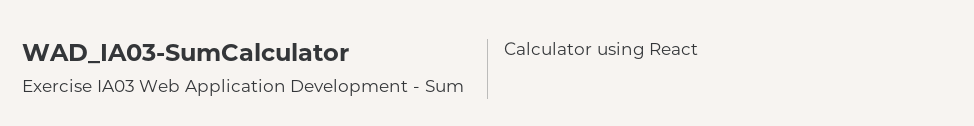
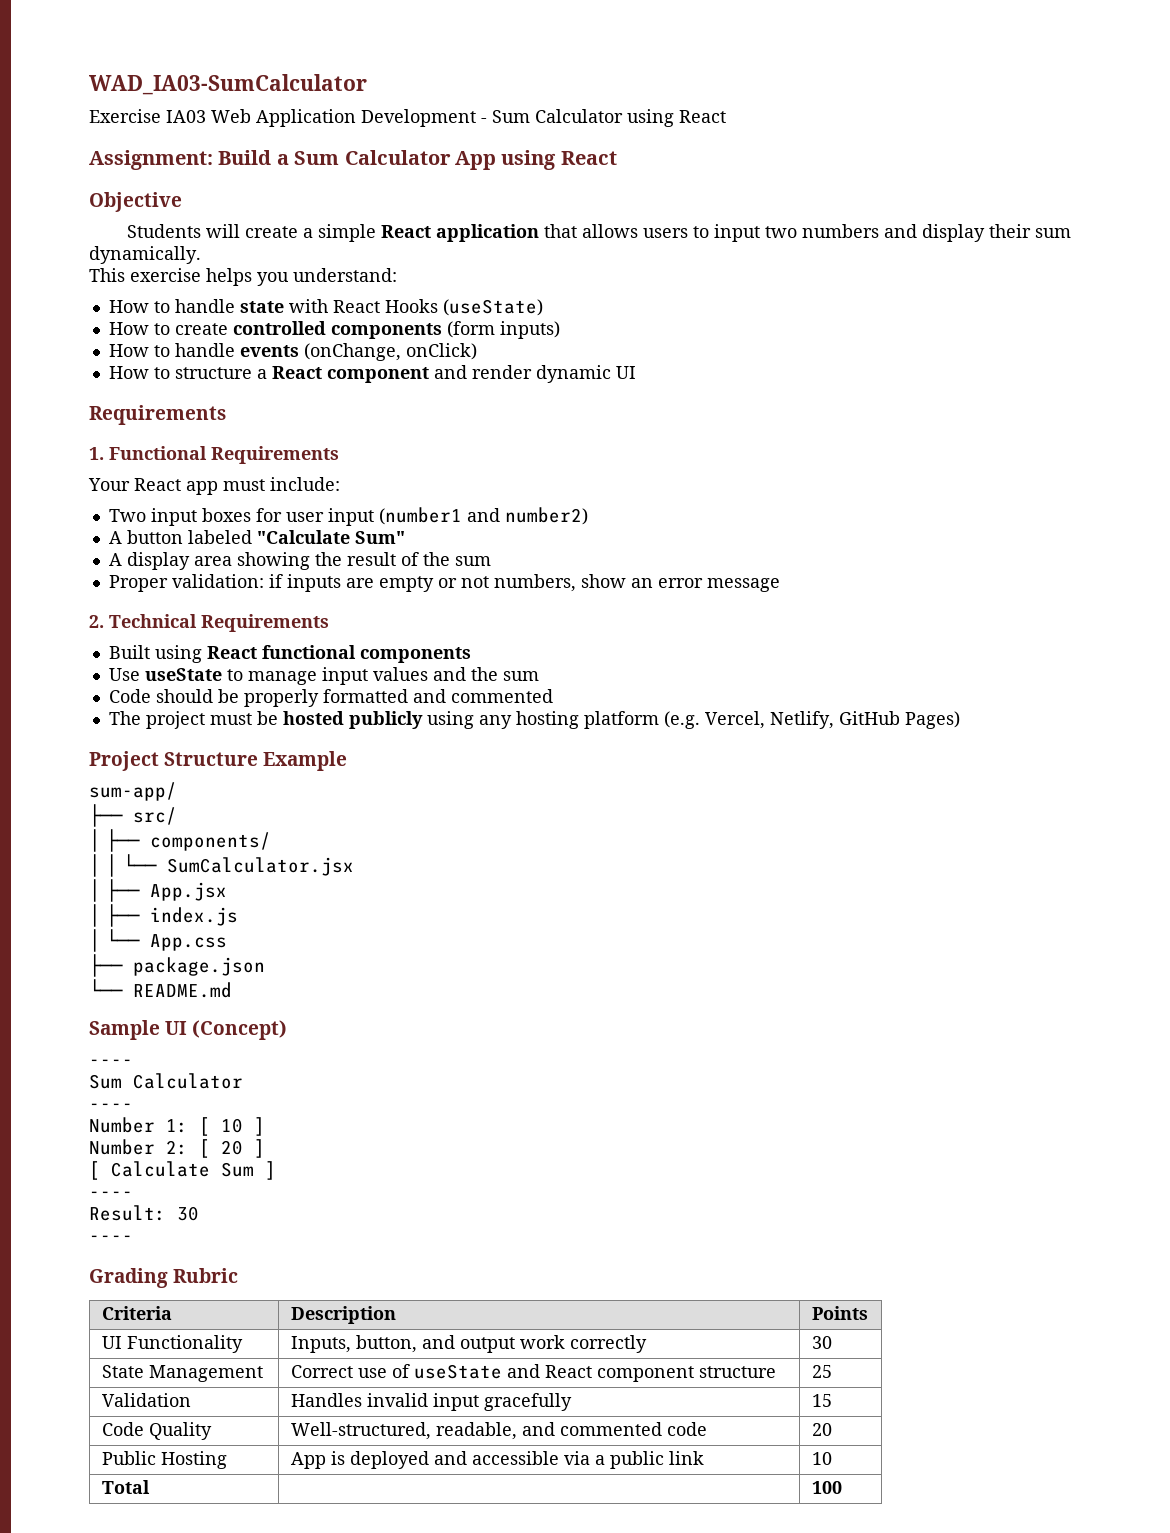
(699, 49) none -> [89,150,617,170] [89,192,182,212] [126,224,1071,242] [89,246,201,264] [89,268,397,286] [108,299,543,316] [108,321,560,339] [108,343,477,361] [108,365,636,383] [89,405,226,425] [89,446,339,464] [88,477,340,495] [108,507,588,526] [108,530,405,544] [108,552,491,570] [108,574,780,592] [89,614,329,632] [108,645,471,663] [108,667,539,685] [108,689,553,707] [108,711,960,729] [89,751,348,771] [89,782,177,801] [89,804,177,827] [89,829,271,852] [89,854,354,877] [89,879,227,902] [89,904,238,927] [89,929,227,952] [89,954,265,977] [89,979,232,998] [89,1020,288,1040] [89,1059,133,1066] [89,1073,243,1089] [89,1103,133,1110] [89,1117,265,1136] [89,1139,265,1158] [89,1161,276,1180] [89,1191,133,1198] [89,1205,199,1221] [89,1235,133,1242] [89,1268,239,1288] [101,1306,172,1320] [290,1306,396,1324] [811,1306,868,1320] [101,1335,243,1353] [290,1335,647,1353] [811,1336,832,1349] [101,1365,263,1382] [290,1364,776,1382] [811,1365,832,1378] [101,1393,191,1407] [290,1393,572,1411] [811,1394,832,1407] [101,1422,212,1440] [290,1422,707,1440] [811,1423,832,1436] [101,1451,227,1469] [290,1451,704,1469] [811,1452,832,1465] [101,1480,150,1494] [811,1481,842,1494] // Assignment: Build a Sum Calculator App using React // Objective // Students will create a simple React application that allows users to input two numbers and display their sum dynamically. // This exercise helps you understand: // How to handle state with React Hooks (useState) // How to create controlled components (form inputs) // How to handle events (onChange, onClick) // How to structure a React component and render dynamic UI // Requirements // 1. Functional Requirements // Your React app must include: // Two input boxes for user input (number1 and number2) // A button labeled "Calculate Sum" // A display area showing the result of the sum // Proper validation: if inputs are empty or not numbers, show an error message // 2. Technical Requirements // Built using React functional components // Use useState to manage input values and the sum // Code should be properly formatted and commented // The project must be hosted publicly using any hosting platform (e.g. Vercel, Netlify, GitHub Pages) // Project Structure Example // sum-app/ // ├── src/ // │ ├── components/ // │ │ └── SumCalculator.jsx // │ ├── App.jsx // │ ├── index.js // │ └── App.css // ├── package.json // └── README.md // Sample UI (Concept) // ---- // Sum Calculator // ---- // Number 1: [ 10 ] // Number 2: [ 20 ] // [ Calculate Sum ] // ---- // Result: 30 // ---- // Grading Rubric // Criteria | Description | Points // UI Functionality | Inputs, button, and output work correctly | 30 // State Management | Correct use of useState and React component structure | 25 // Validation | Handles invalid input gracefully | 15 // Code Quality | Well-structured, readable, and commented code | 20 // Public Hosting | App is deployed and accessible via a public link | 10 // Total | | 100

